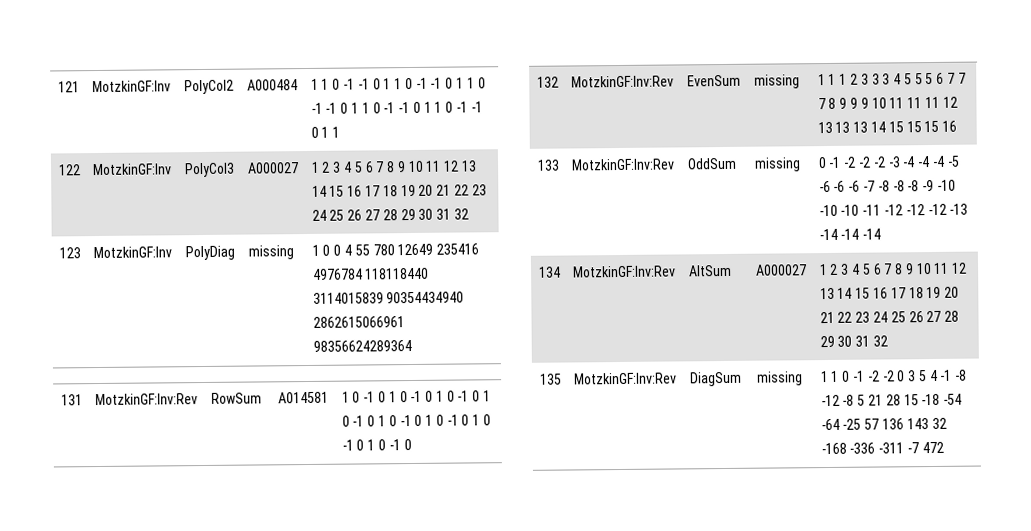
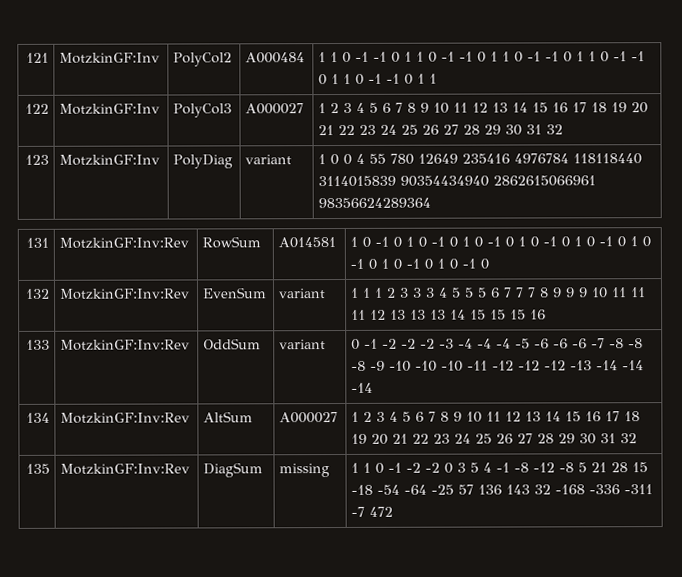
[247,245,294,260] missing -> [245,154,293,165] variant
[753,74,800,89] missing -> [278,288,327,299] variant
[753,157,801,172] missing -> [279,339,327,350] variant

